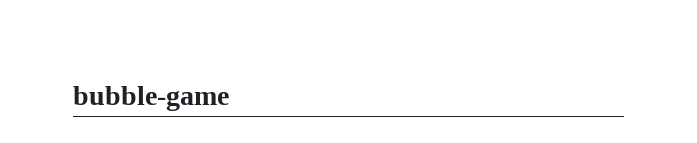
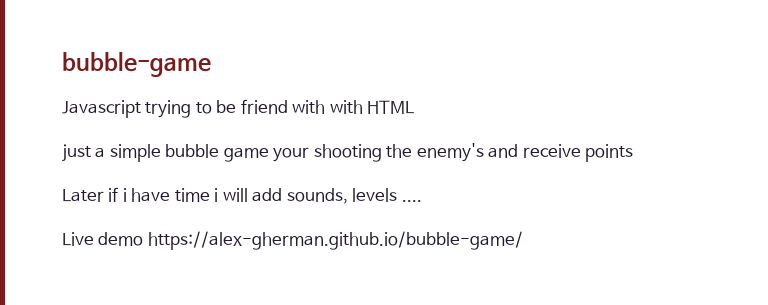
(229, 98) none -> [62,99,415,118] [62,143,633,162] [62,187,422,204] [62,231,523,250] // Javascript trying to be friend with with HTML // just a simple bubble game your shooting the enemy's and receive points // Later if i have time i will add sounds, levels .... // Live demo https://alex-gherman.github.io/bubble-game/

